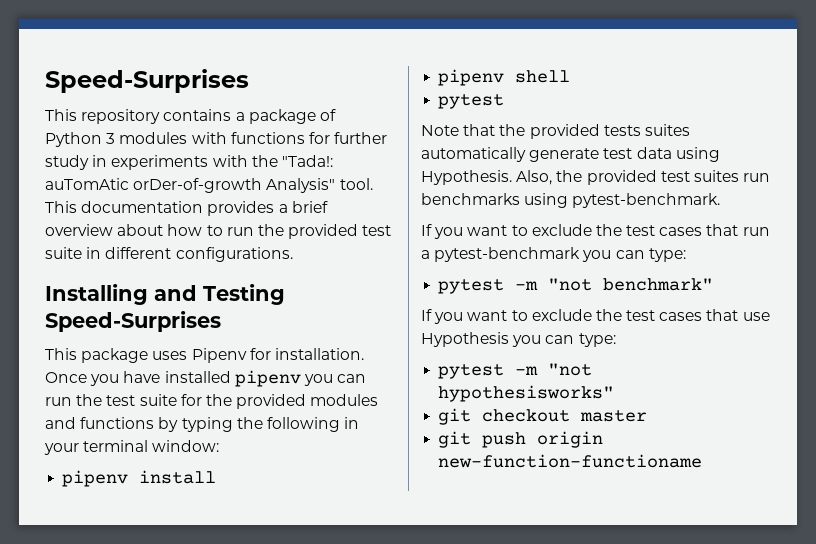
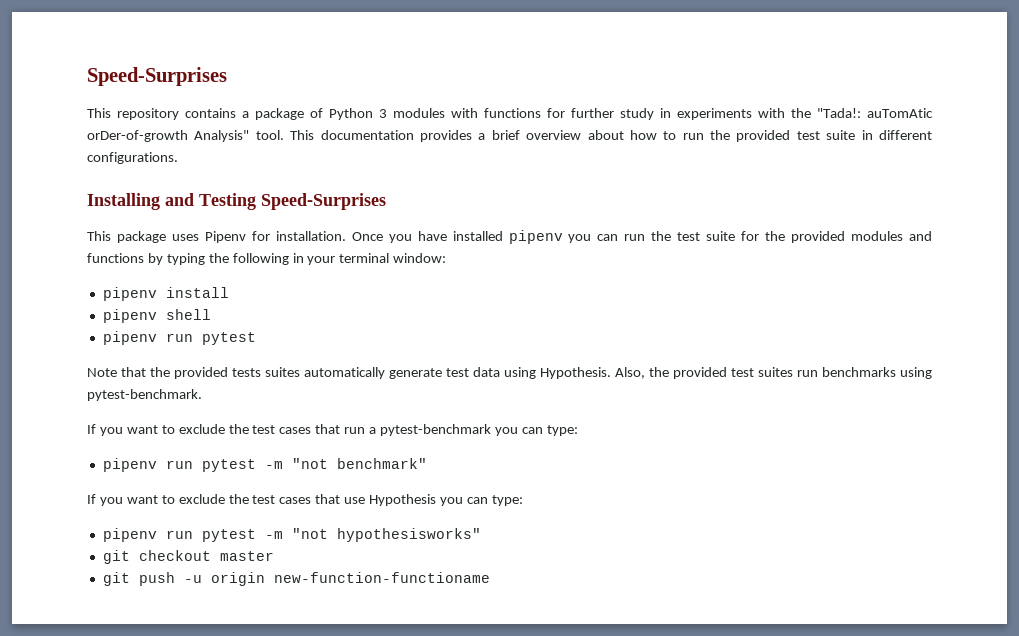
(571, 76) none -> [102,331,193,345] pipenv run
(686, 255) none -> [102,458,193,472] pipenv run
(616, 340) none -> [102,528,193,542] pipenv run
(527, 440) none -> [183,575,202,583] -u

